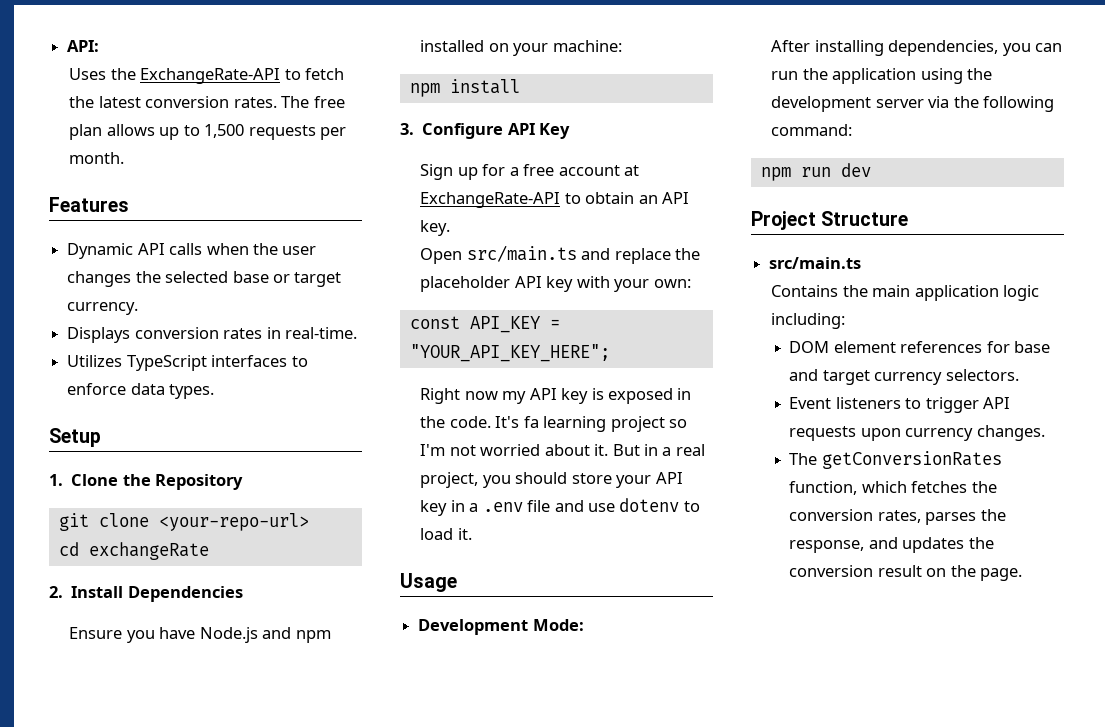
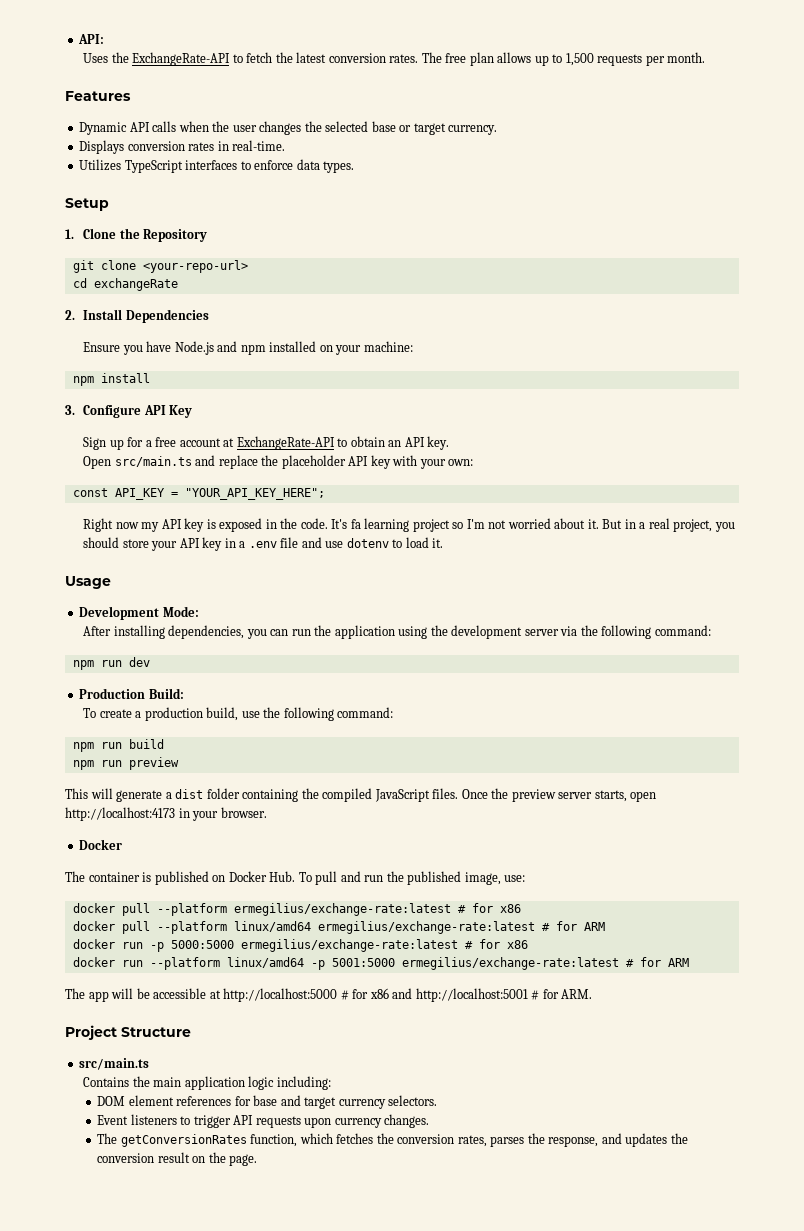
(871, 170) none -> [79,688,184,699] [83,707,394,721] [72,739,164,752] [72,757,179,770] [65,788,657,802] [65,807,267,821] [79,839,123,850] [65,871,526,885] [72,903,521,916] [72,921,605,934] [72,939,528,952] [72,957,689,970] [65,988,593,1002] // Production Build: // To create a production build, use the following command: // npm run build // npm run preview // This will generate a dist folder containing the compiled JavaScript files. Once the preview server starts, open http://localhost:4173 in your browser. // Docker // The container is published on Docker Hub. To pull and run the published image, use: // docker pull --platform ermegilius/exchange-rate:latest # for x86 // docker pull --platform linux/amd64 ermegilius/exchange-rate:latest # for ARM // docker run -p 5000:5000 ermegilius/exchange-rate:latest # for x86 // docker run --platform linux/amd64 -p 5001:5000 ermegilius/exchange-rate:latest # for ARM // The app will be accessible at http://localhost:5000 # for x86 and http://localhost:5001 # for ARM.

